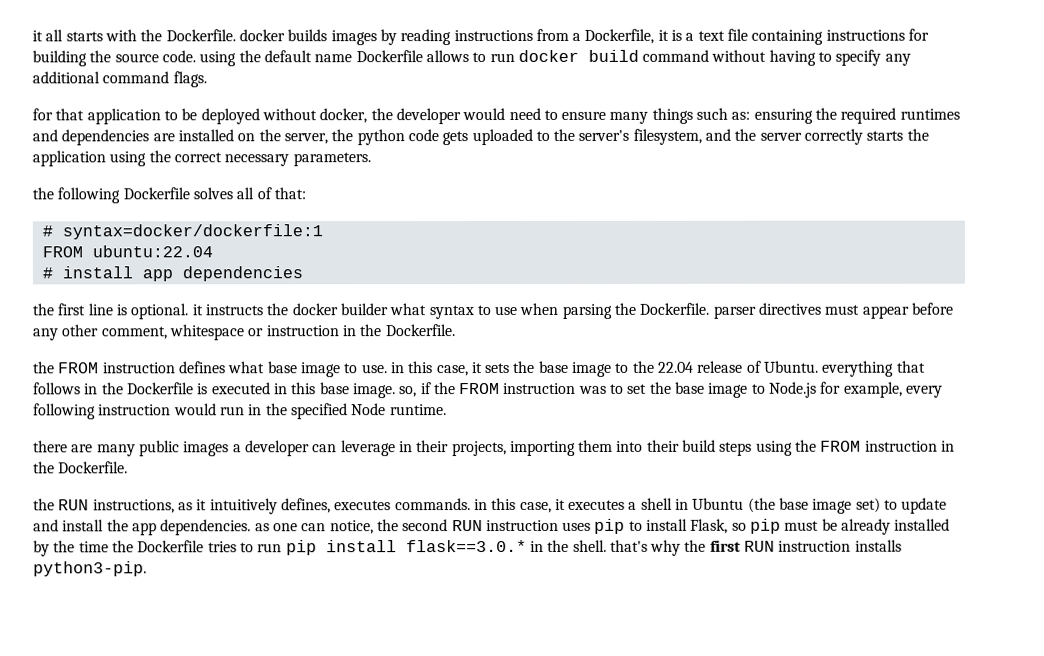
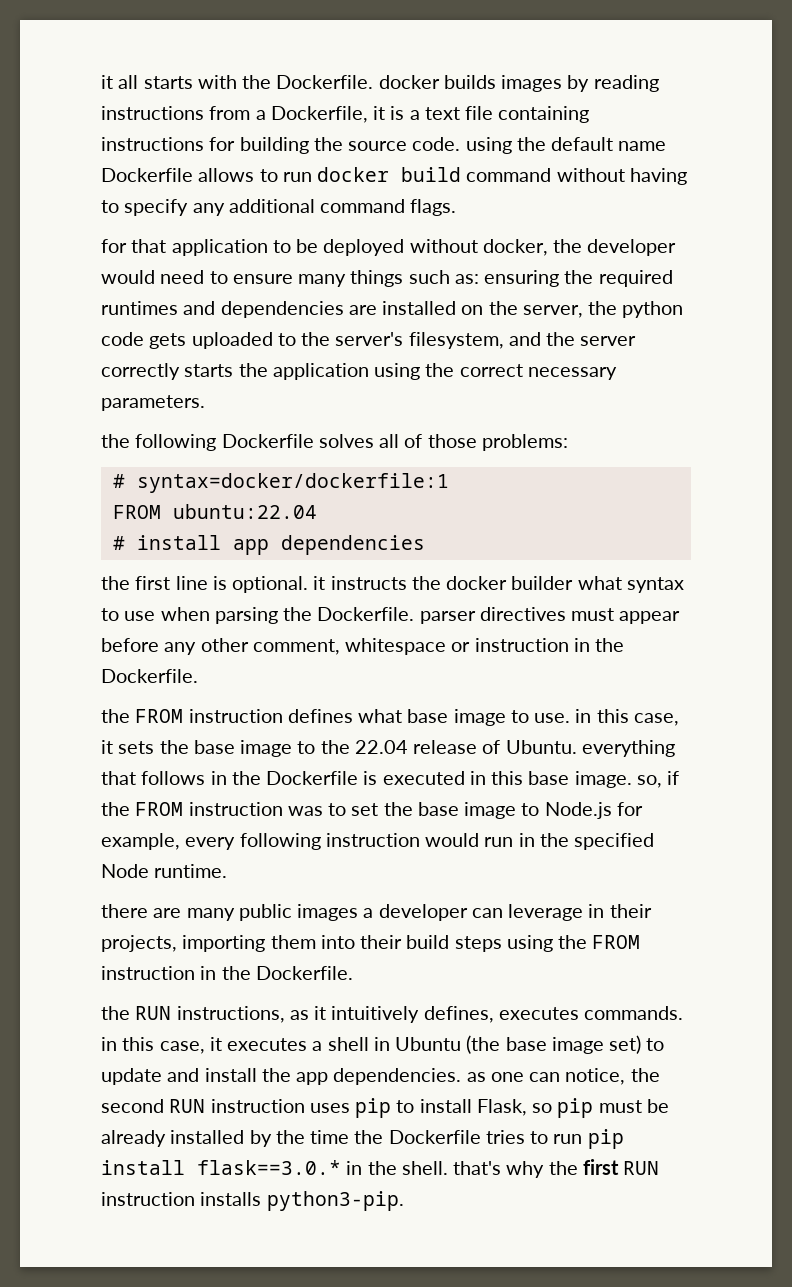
[273,187,306,200] that: -> [427,434,568,451] those problems:

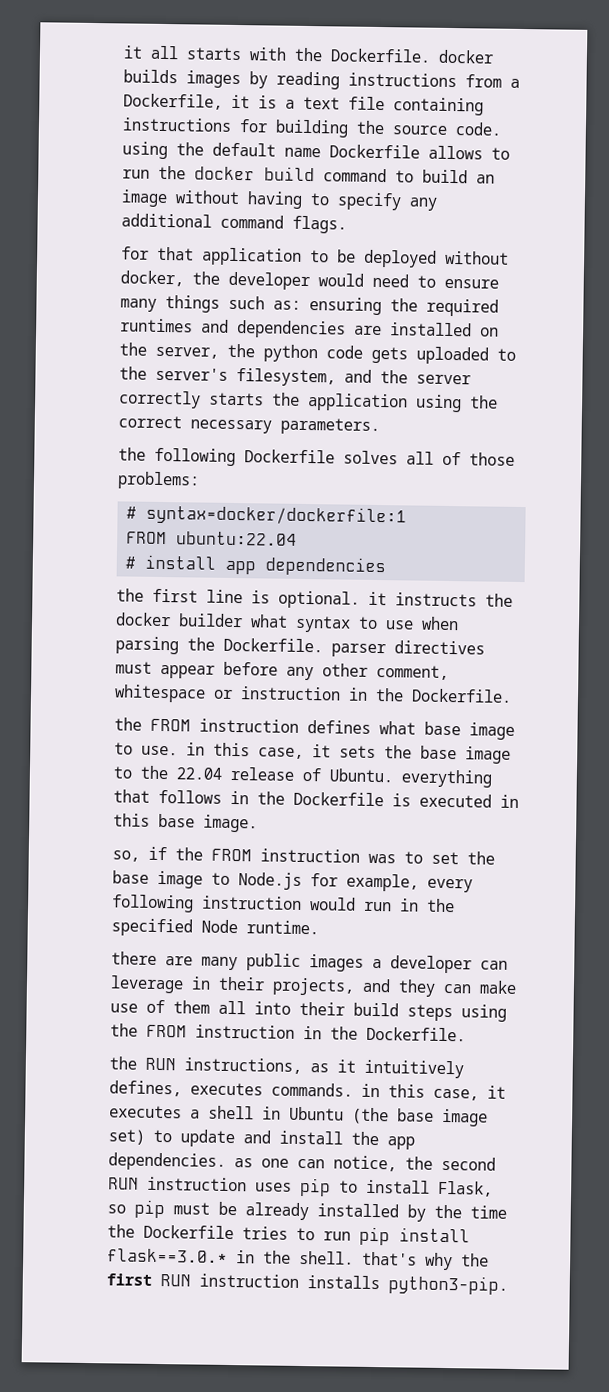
(312, 177) none -> [158,165,186,180] the
(552, 175) none -> [395,169,495,184] [121,189,168,208] to build an image
(632, 779) none -> (258, 823) //
[182,935,316,952] importing them -> [362,978,517,997] [110,999,246,1015] and they can make use of them all

